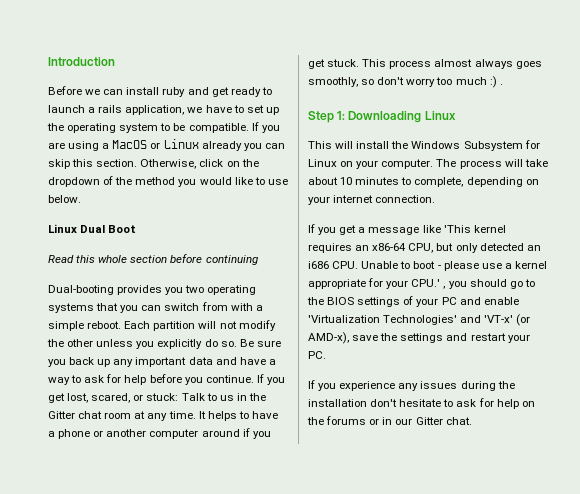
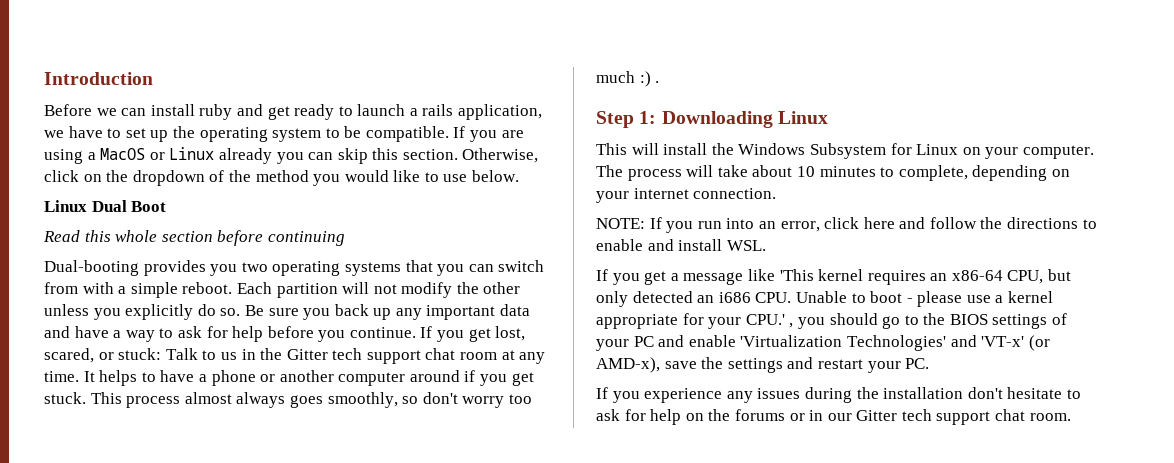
(75, 415) none -> [332,348,421,364] tech support
(436, 199) none -> [596,217,1097,233] [596,239,766,251] // NOTE: If you run into an error, click here and follow the directions to enable and install WSL.
[445,417,472,425] chat. -> [901,409,1071,425] tech support chat room.

